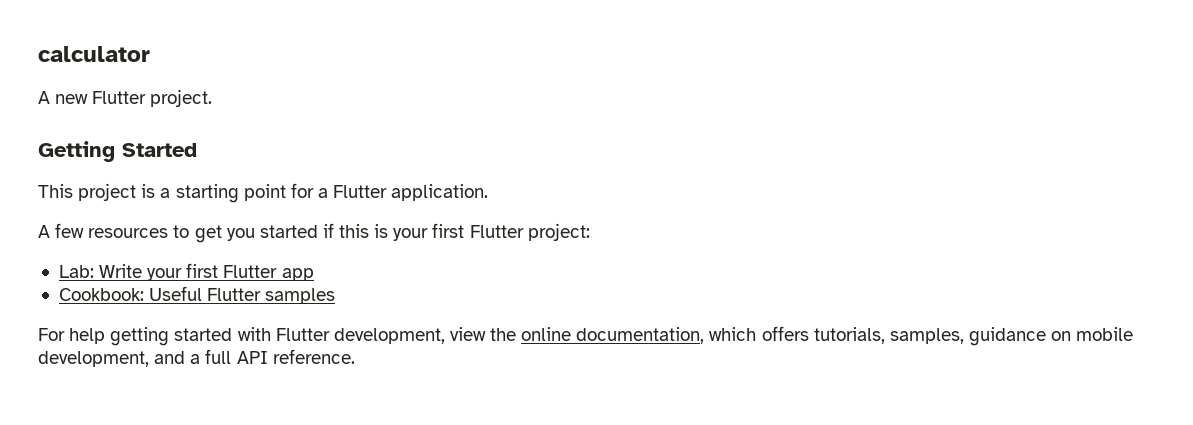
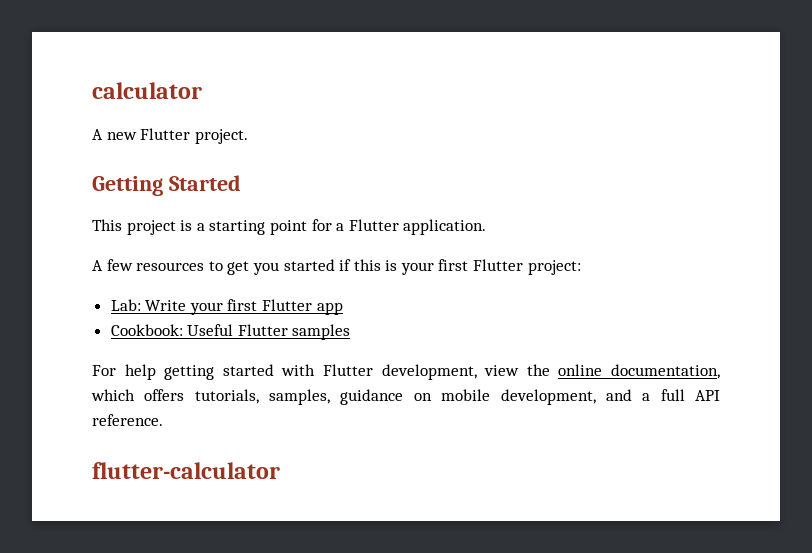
(355, 356) none -> [92,462,280,479] // flutter-calculator

